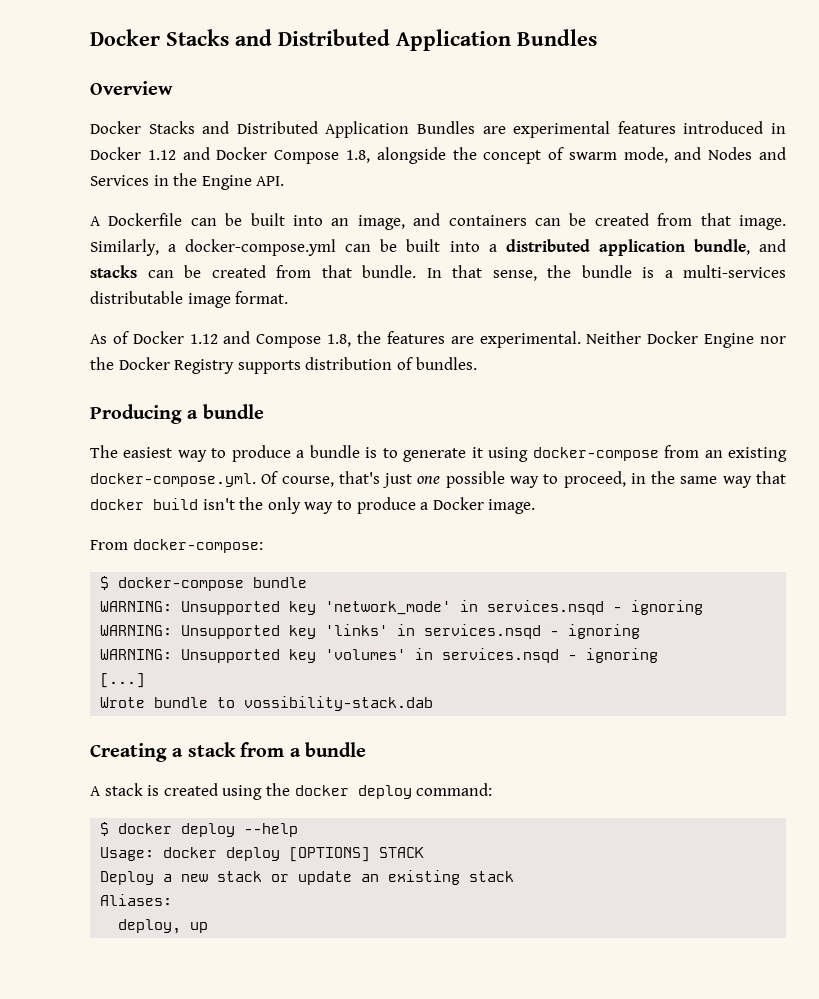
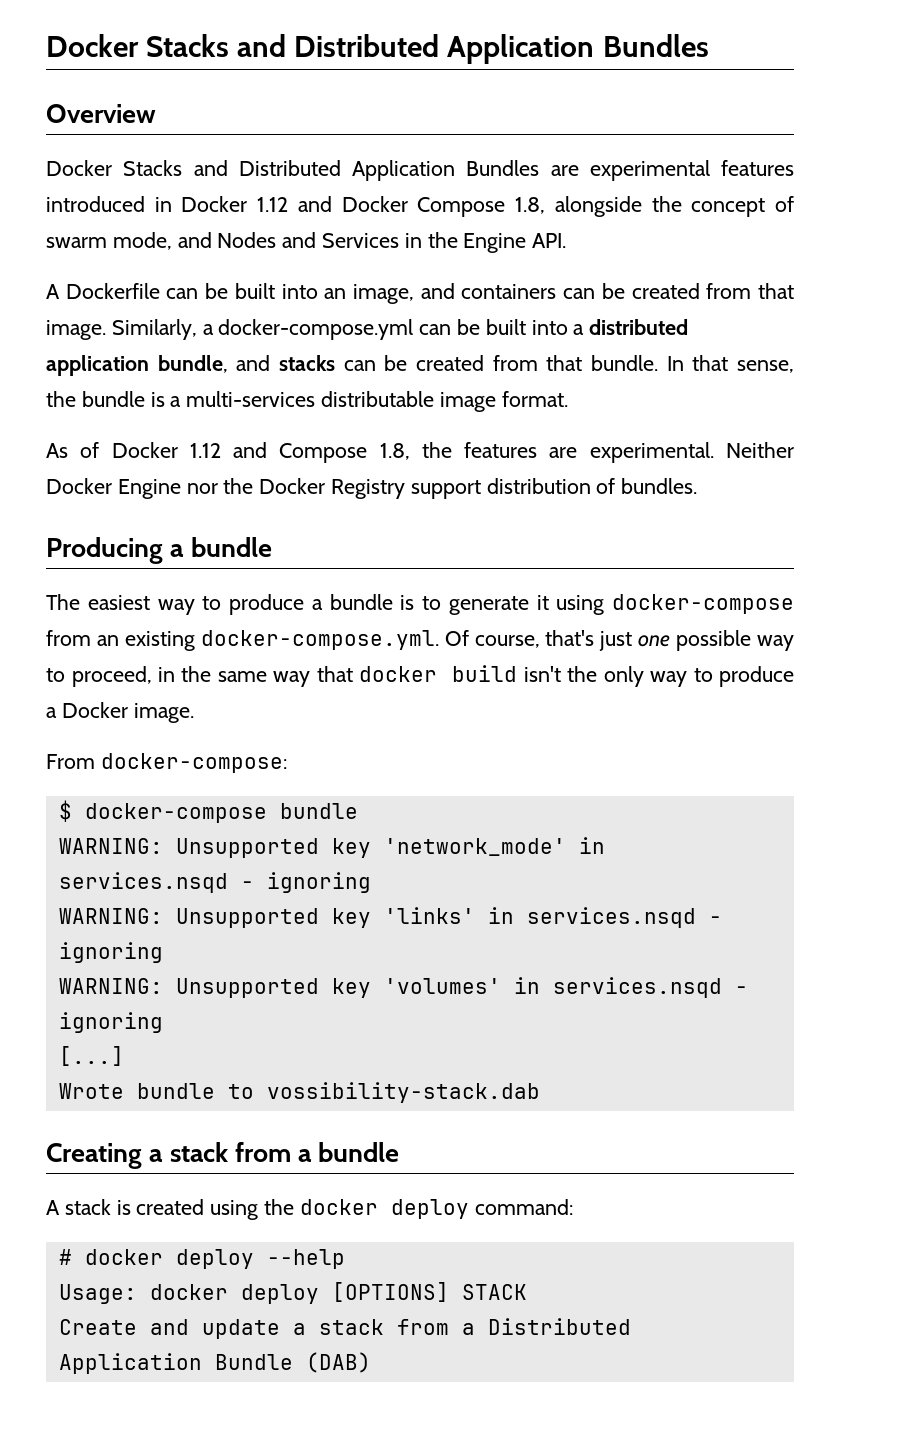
[237,360,301,374] supports -> [410,480,481,499] support
[100,822,110,836] $ -> [58,1249,72,1265] #
[100,870,515,885] [100,894,173,906] [118,919,209,934] Deploy a new stack or update an existing stack // Aliases: // deploy, up -> [58,1318,631,1339] [58,1352,371,1374] Create and update a stack from a Distributed Application Bundle (DAB)

